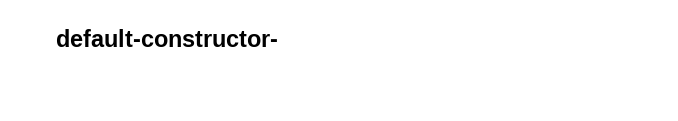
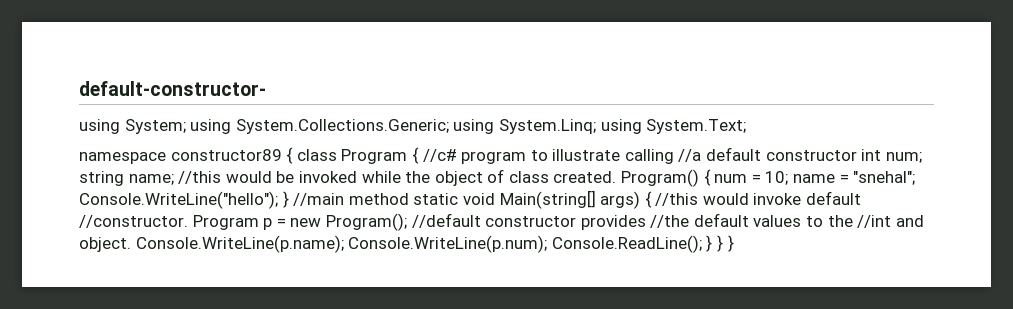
(278, 38) none -> [79,119,747,134] [79,147,922,164] [79,169,916,187] [79,190,862,209] [79,213,924,231] [79,235,734,253] // using System; using System.Collections.Generic; using System.Linq; using System.Text; // namespace constructor89 { class Program { //c# program to illustrate calling //a default constructor int num; string name; //this would be invoked while the object of class created. Program() { num = 10; name = "snehal"; Console.WriteLine("hello"); } //main method static void Main(string[] args) { //this would invoke default //constructor. Program p = new Program(); //default constructor provides //the default values to the //int and object. Console.WriteLine(p.name); Console.WriteLine(p.num); Console.ReadLine(); } } }

